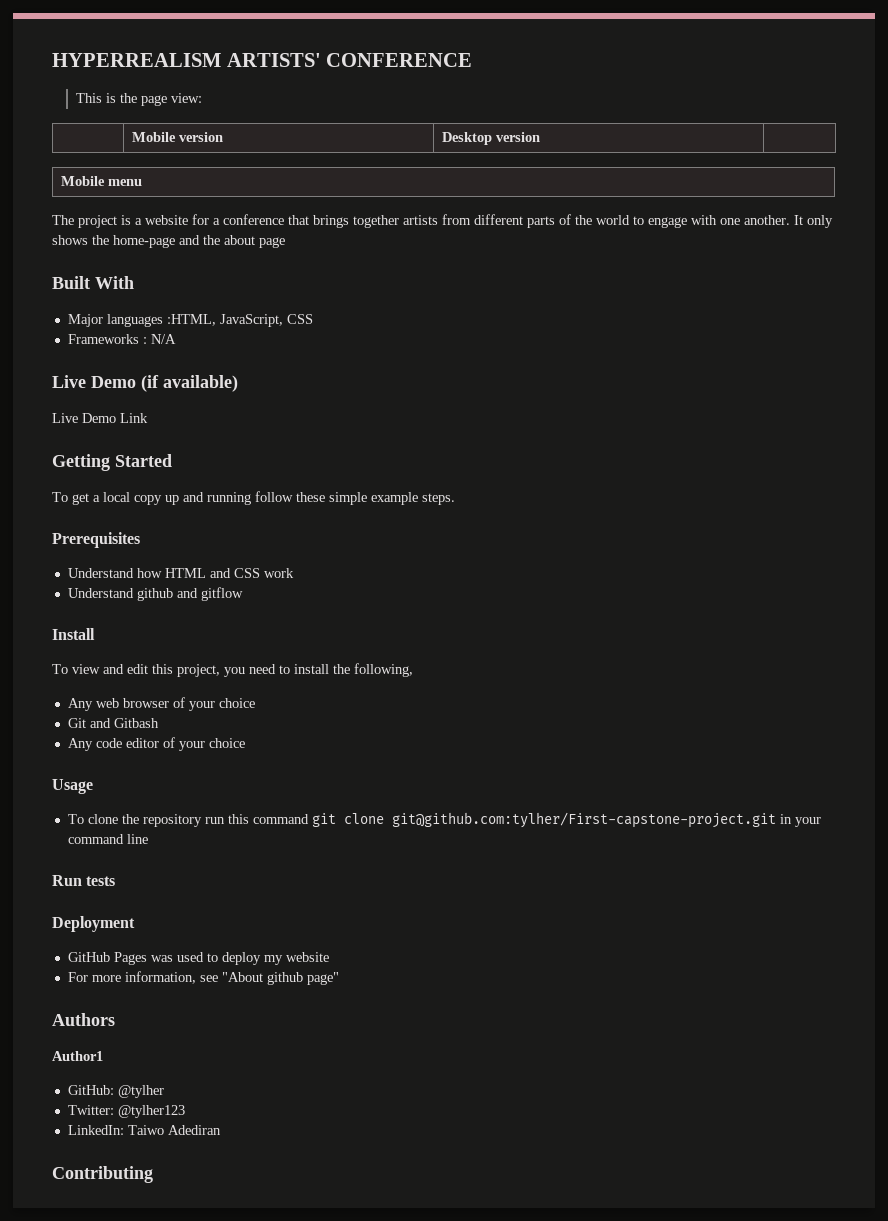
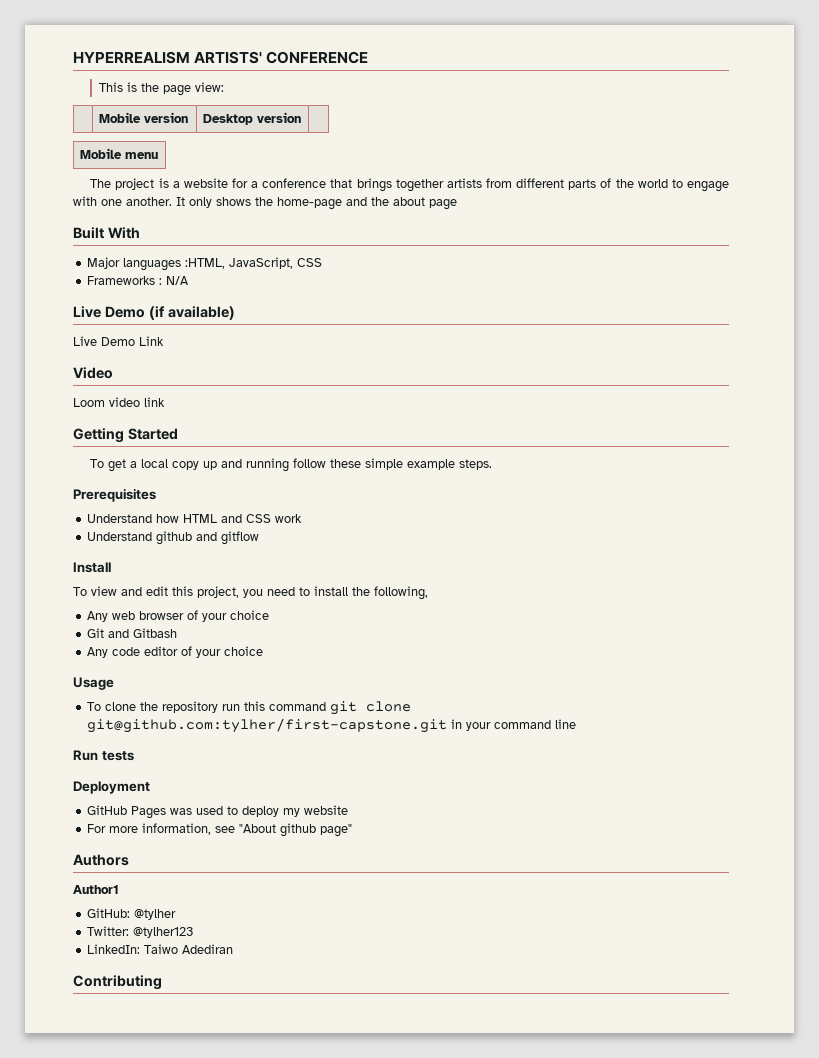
(148, 418) none -> [73,367,113,379] [73,397,165,407] // Video // Loom video link
[391,812,776,828] git@github.com:tylher/First-capstone-project.git -> [87,718,448,733] git@github.com:tylher/first-capstone.git

